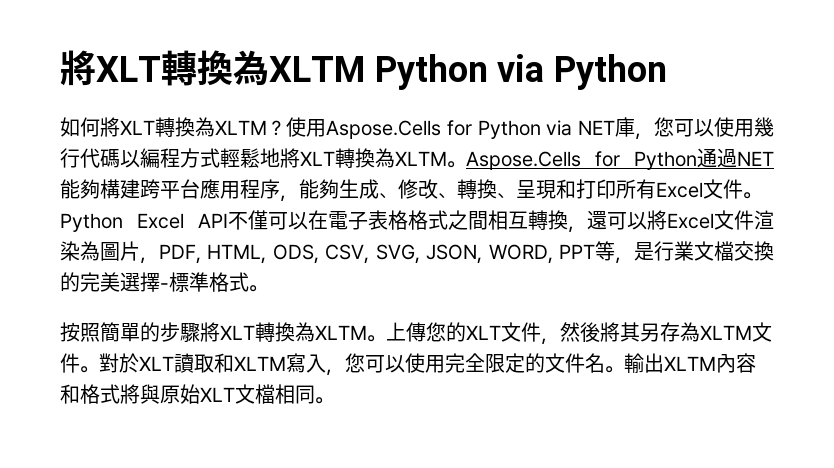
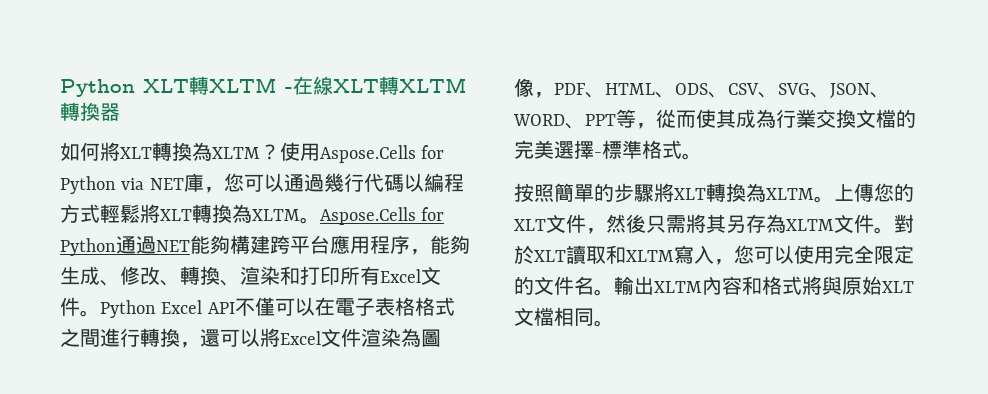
[60,50,668,90] 將XLT轉換為XLTM Python via Python -> [60,76,467,97] [60,102,120,121] Python XLT轉XLTM -在線XLT轉XLTM轉換器
[714,117,754,137] 使用 -> [283,174,324,192] 通過
[260,148,280,167] 地 -> (140, 213) none
[516,180,556,199] 呈現 -> [240,266,280,285] 渲染
[488,210,528,230] 相互 -> [100,328,140,347] 進行
[120,241,775,264] 片，PDF, HTML, ODS, CSV, SVG, JSON, WORD, PPT等，是行業文檔交換 -> [514,78,890,98] [513,109,896,129] 像，PDF、HTML、ODS、CSV、SVG、JSON、WORD、PPT等，從而使其成為行業交換文檔
(600, 332) none -> [646,215,686,233] 只需

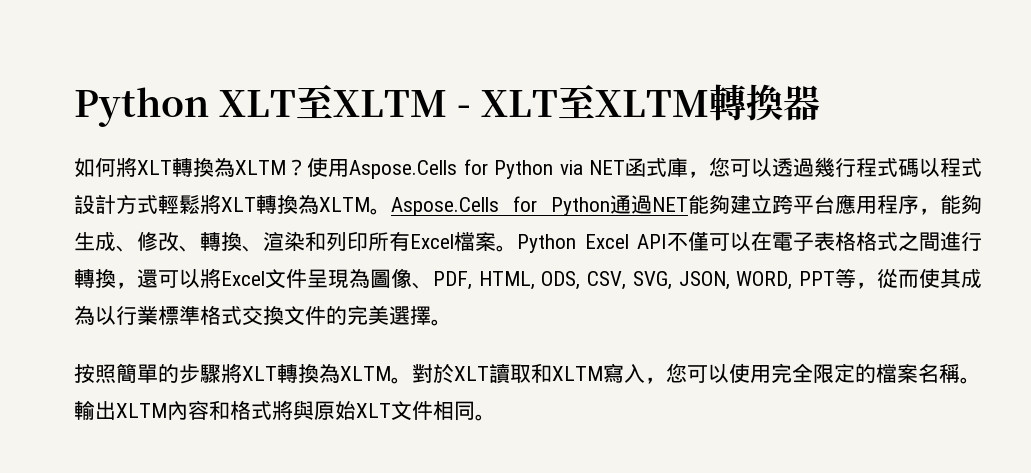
[189,76,209,95] 轉 -> [295,84,333,119] 至
[293,76,399,95] 在線XLT轉 -> [480,84,595,119] XLT至
(184, 184) none -> [625,158,667,177] 函式
[283,173,464,192] 通過幾行代碼以編程 -> [772,157,982,177] [74,194,116,214] 透過幾行程式碼以程式設計
[230,235,270,254] 構建 -> [730,194,772,214] 建立
[300,266,320,285] 打 -> [326,232,347,251] 列
[421,266,441,285] [60,297,80,316] 文件 -> [454,232,496,251] 檔案
[361,328,441,347] [514,78,890,98] [513,114,585,129] 渲染為圖像，PDF、HTML、ODS、CSV、SVG、JSON、WORD、 -> [307,268,793,290] 呈現為圖像、PDF, HTML, ODS, CSV, SVG, JSON, WORD,
[776,109,916,128] [514,140,682,159] 行業交換文檔的完美選擇-標準格式 -> [95,305,431,326] 以行業標準格式交換文件的完美選擇
[834,183,914,202] [514,214,894,234] 上傳您的XLT文件，然後只需將其另存為XLTM文件。 -> (412, 380) none
[534,276,594,295] 文件名 -> [876,363,960,383] 檔案名稱
[534,307,554,326] 檔 -> [412,401,433,420] 件

